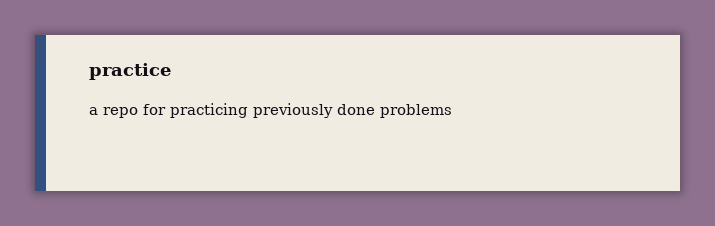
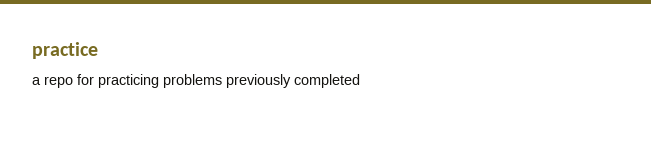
[253,103,452,118] previously done problems -> [163,74,360,88] problems previously completed

